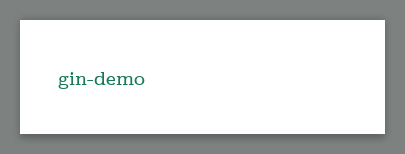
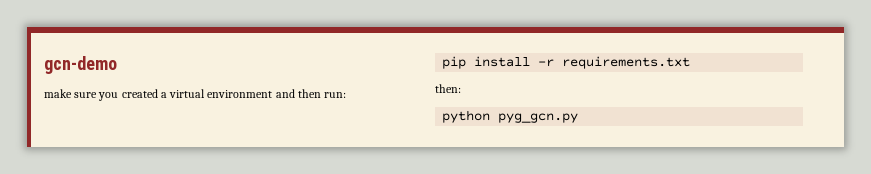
[58,72,145,89] gin-demo -> [44,56,117,74] [44,89,347,101] [442,56,691,69] [435,84,461,93] [442,110,579,123] gcn-demo // make sure you created a virtual environment and then run: // pip install -r requirements.txt // then: // python pyg_gcn.py

